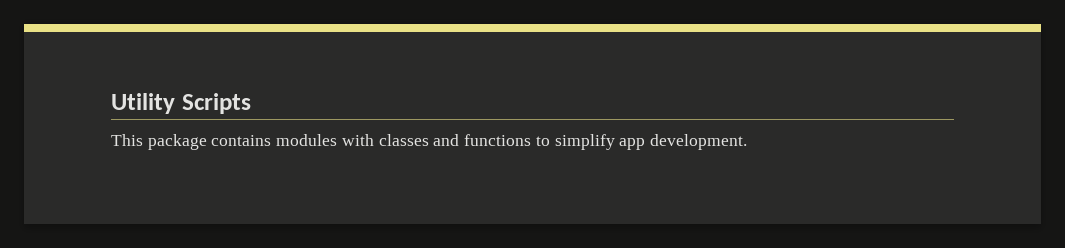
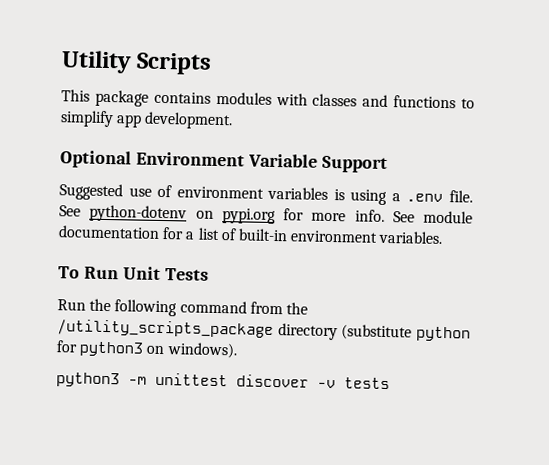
(747, 142) none -> [60,150,388,173] [59,183,473,206] [59,204,473,225] [58,225,444,244] [58,266,209,281] [57,298,308,317] [57,319,471,342] [56,340,238,359] [56,372,390,390] // Optional Environment Variable Support // Suggested use of environment variables is using a .env file. See python-dotenv on pypi.org for more info. See module documentation for a list of built-in environment variables. // To Run Unit Tests // Run the following command from the /utility_scripts_package directory (substitute python for python3 on windows). // python3 -m unittest discover -v tests

